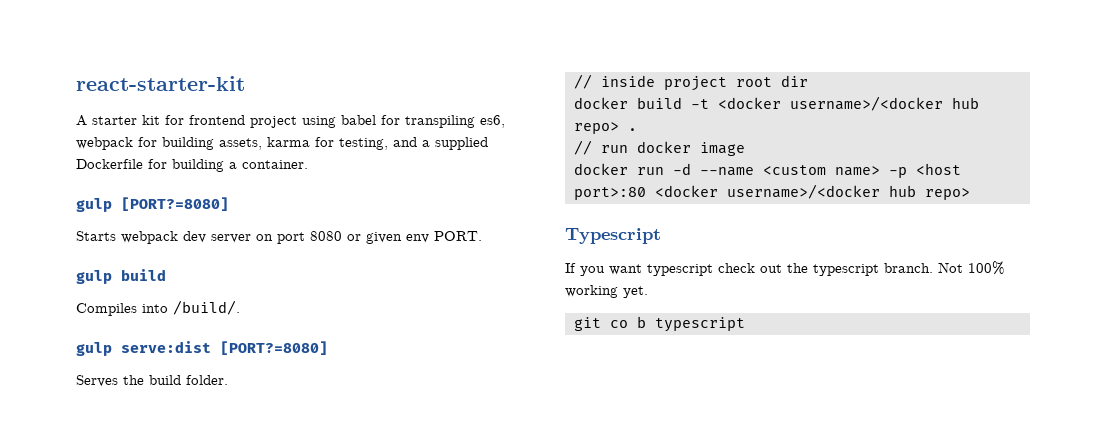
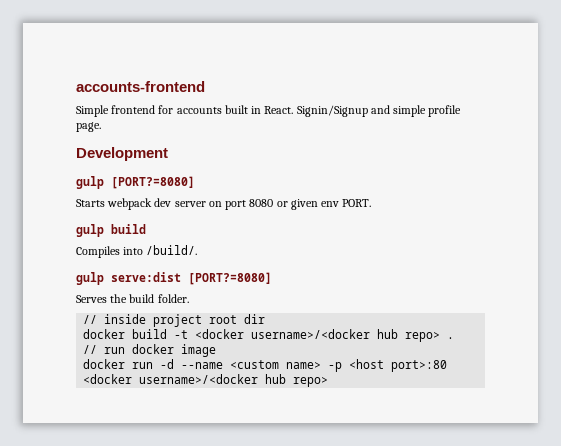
[76,76,245,91] [76,115,505,128] [76,137,488,150] [76,159,308,172] react-starter-kit // A starter kit for frontend project using babel for transpiling es6, webpack for building assets, karma for testing, and a supplied Dockerfile for building a container. -> [76,81,205,92] [76,105,462,117] [76,122,101,132] [76,147,168,161] accounts-frontend // Simple frontend for accounts built in React. Signin/Signup and simple profile page. // Development
[565,228,661,244] [565,261,1005,276] [565,285,648,298] [573,316,745,332] // Typescript // If you want typescript check out the typescript branch. Not 100% working yet. // git co b typescript -> (329, 382) none

